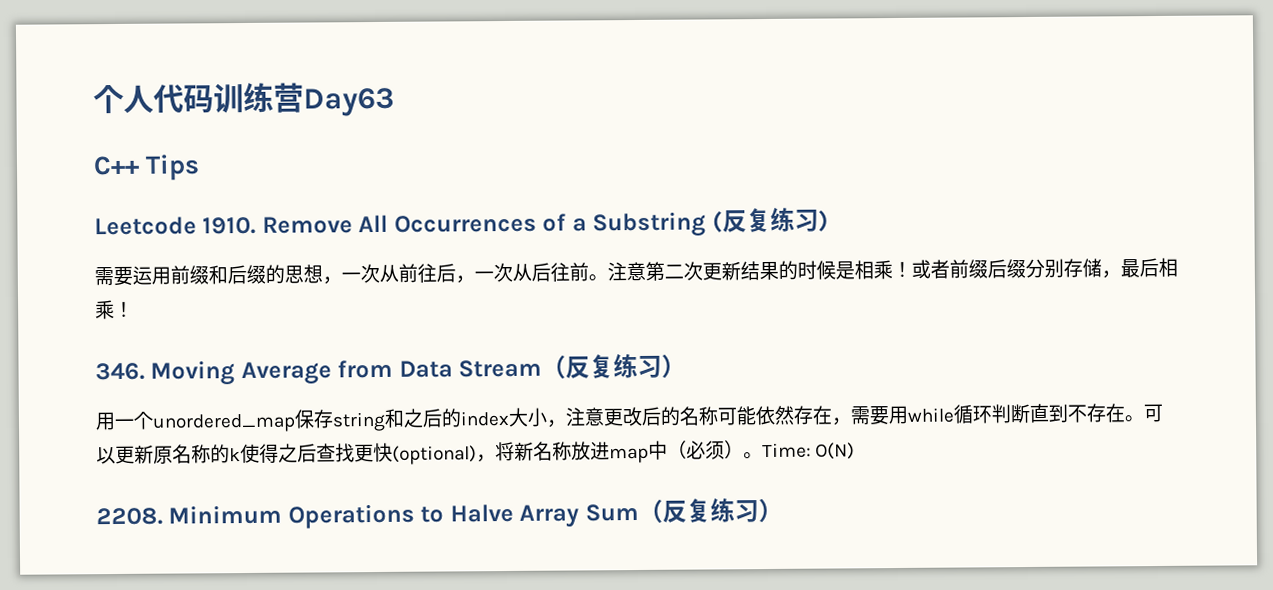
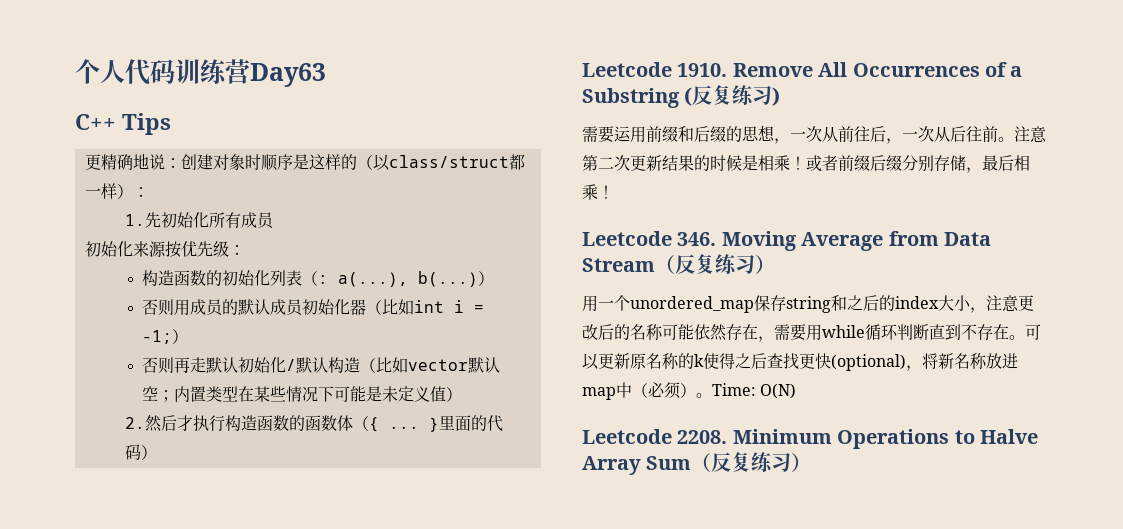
(201, 167) none -> [84,153,525,171] [84,183,149,199] [124,212,274,229] [84,241,245,258] [142,270,495,287] [142,299,485,316] [142,329,189,344] [142,357,501,374] [142,386,463,402] [124,415,503,432] [124,444,157,460] // 更精确地说：创建对象时顺序是这样的（以class/struct都一样）： // 1.先初始化所有成员 // 初始化来源按优先级： // 构造函数的初始化列表（: a(...), b(...)） // 否则用成员的默认成员初始化器（比如int i = -1;） // 否则再走默认初始化/默认构造（比如vector默认空；内置类型在某些情况下可能是未定义值） // 2.然后才执行构造函数的函数体（{ ... }里面的代码）
(134, 309) none -> [582,231,672,246] Leetcode
(856, 451) none -> [582,429,672,444] Leetcode

